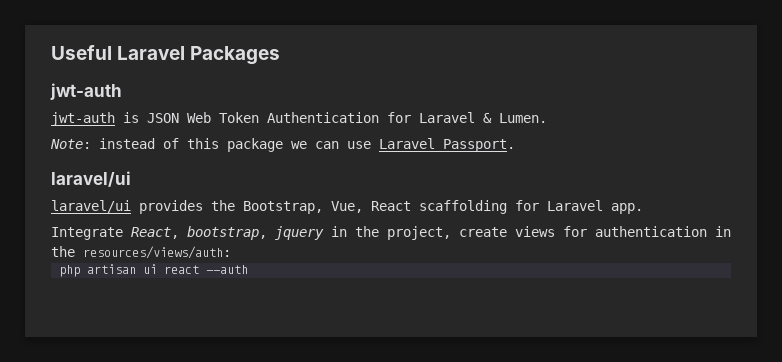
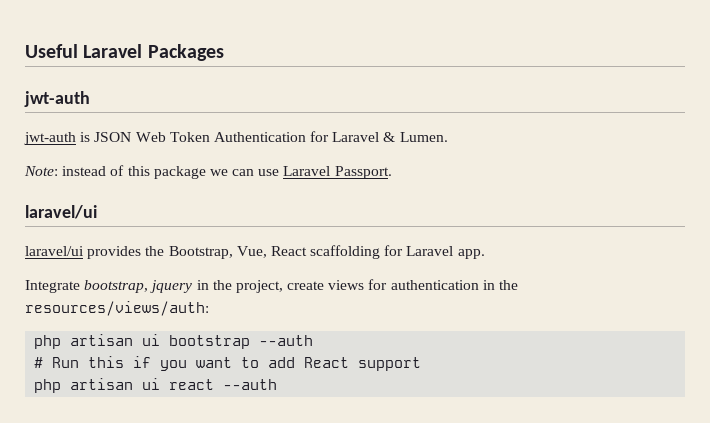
[131,227,179,239] React, -> (80, 286) none
(231, 252) none -> [34,334,314,349] [34,356,422,371] // php artisan ui bootstrap --auth // # Run this if you want to add React support

